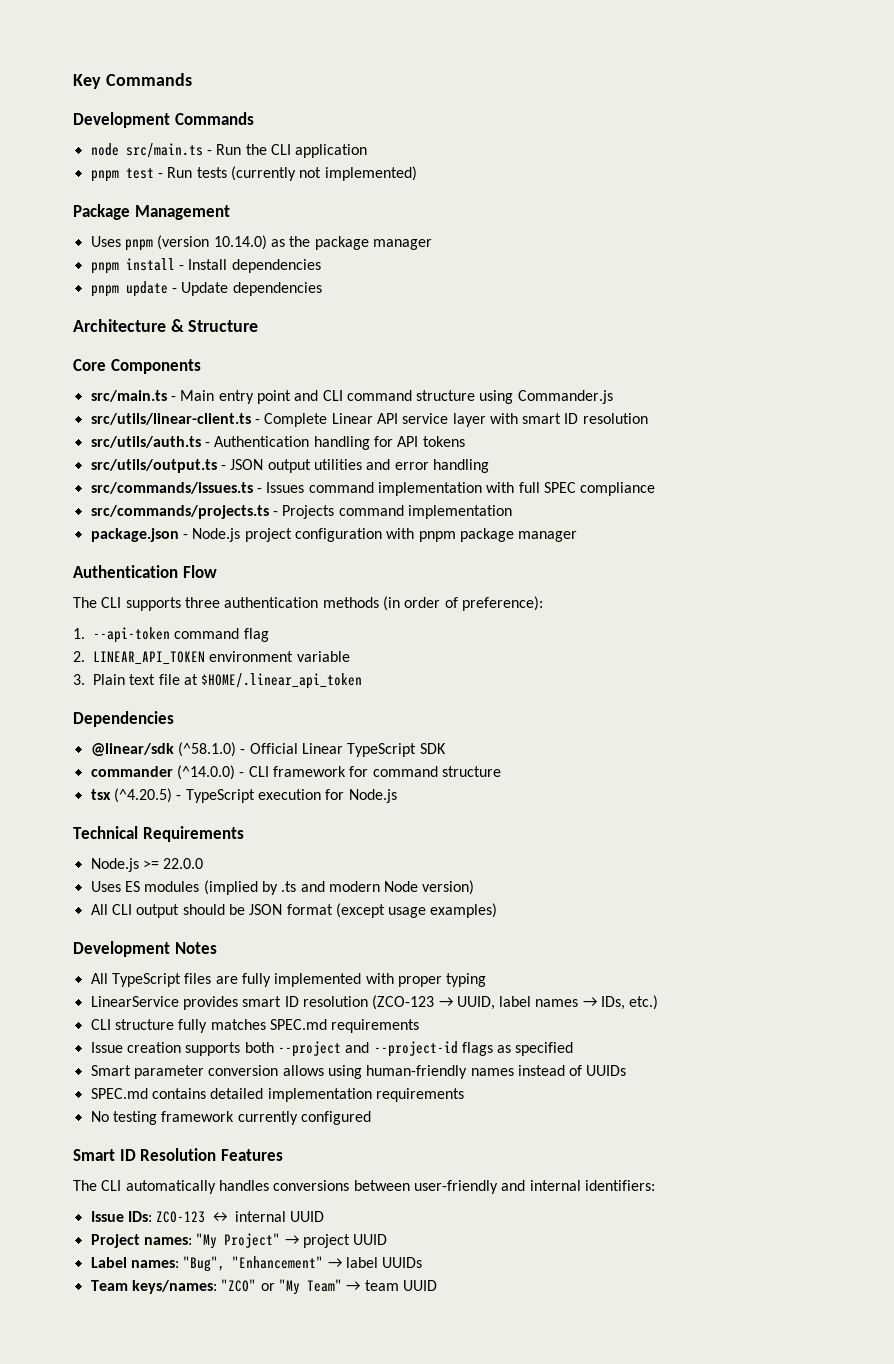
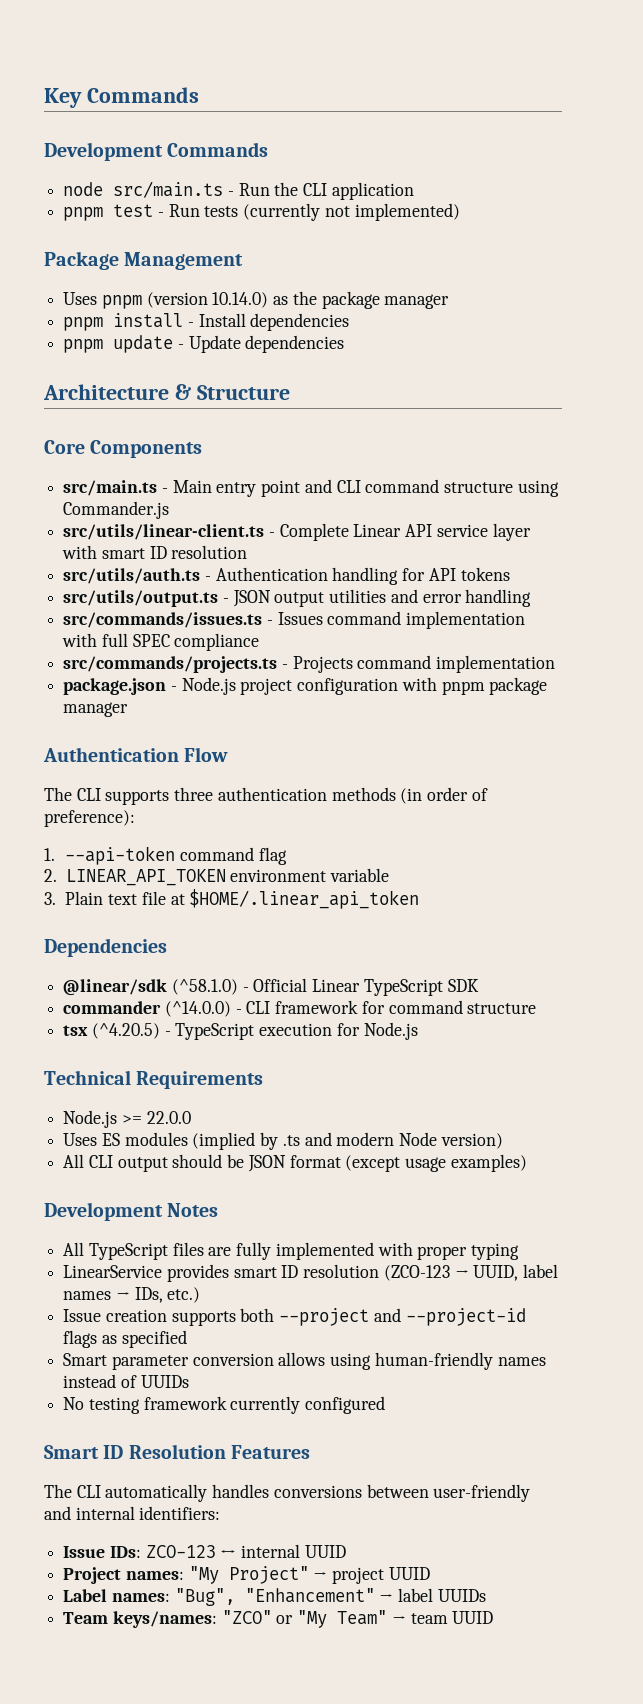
[90,1019,420,1033] // CLI structure fully matches SPEC.md requirements -> (201, 1295) none
[90,1088,464,1102] // SPEC.md contains detailed implementation requirements -> (189, 1381) none

